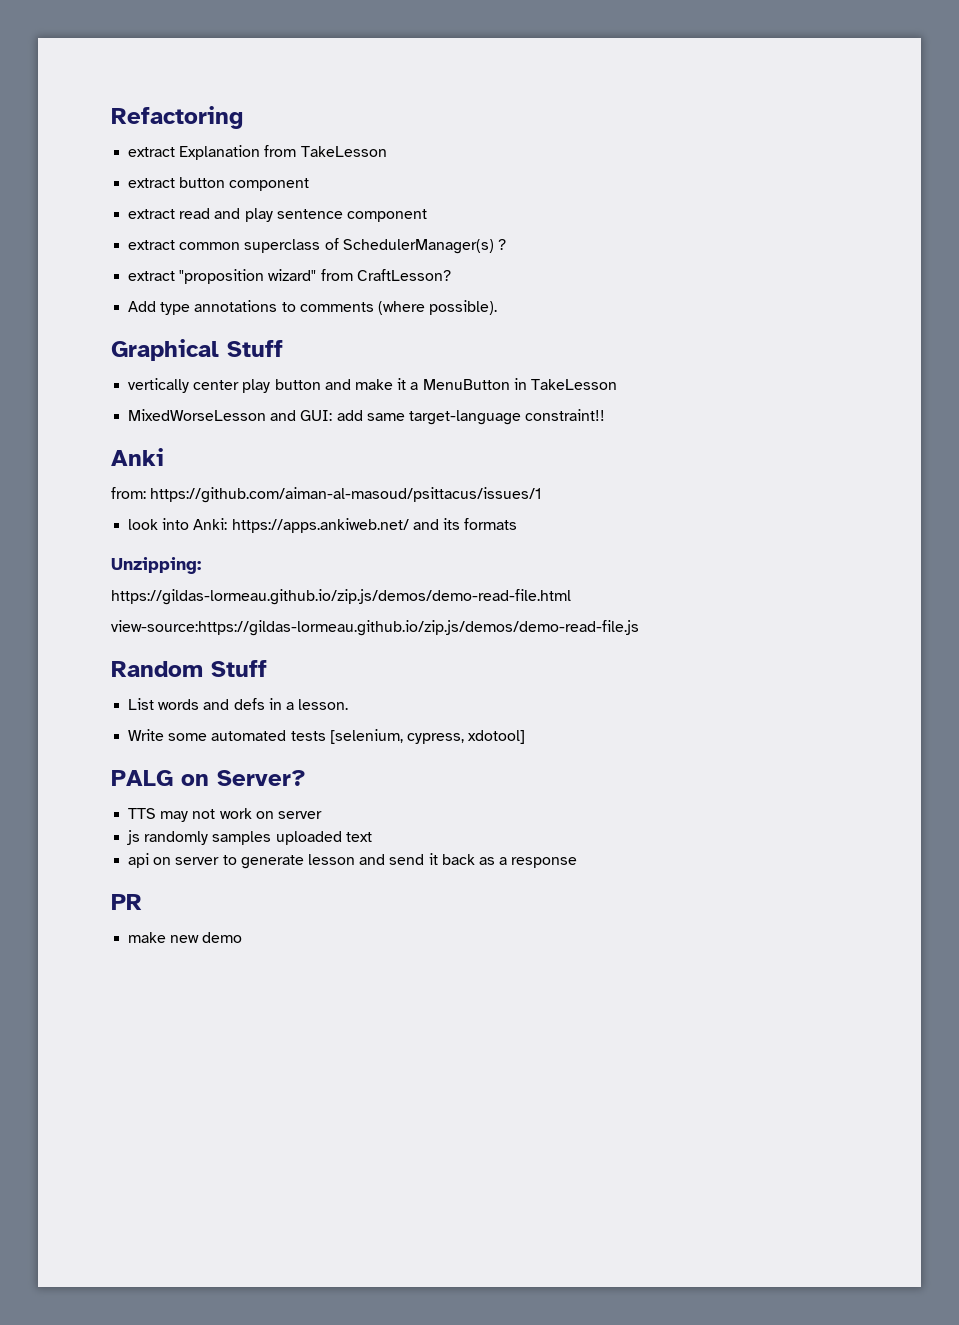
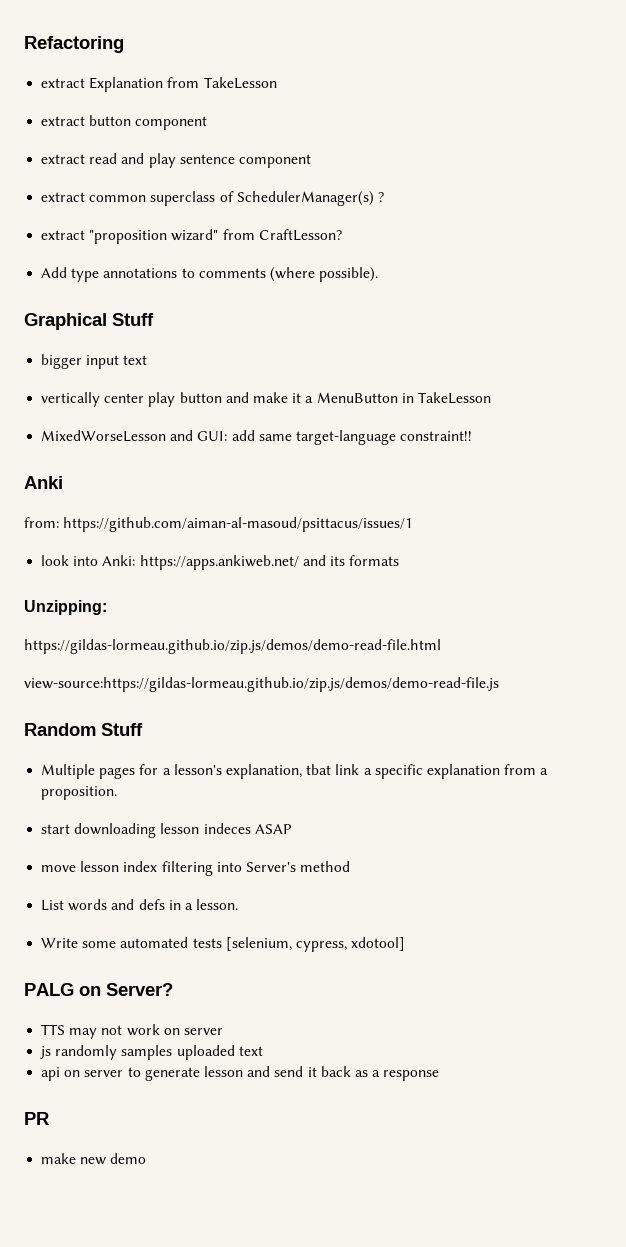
(283, 348) none -> [41,354,148,369] // bigger input text
(267, 668) none -> [41,764,549,779] [41,786,118,800] [41,823,292,838] [41,861,351,876] // Multiple pages for a lesson's explanation, tbat link a specific explanation from a proposition. // start downloading lesson indeces ASAP // move lesson index filtering into Server's method

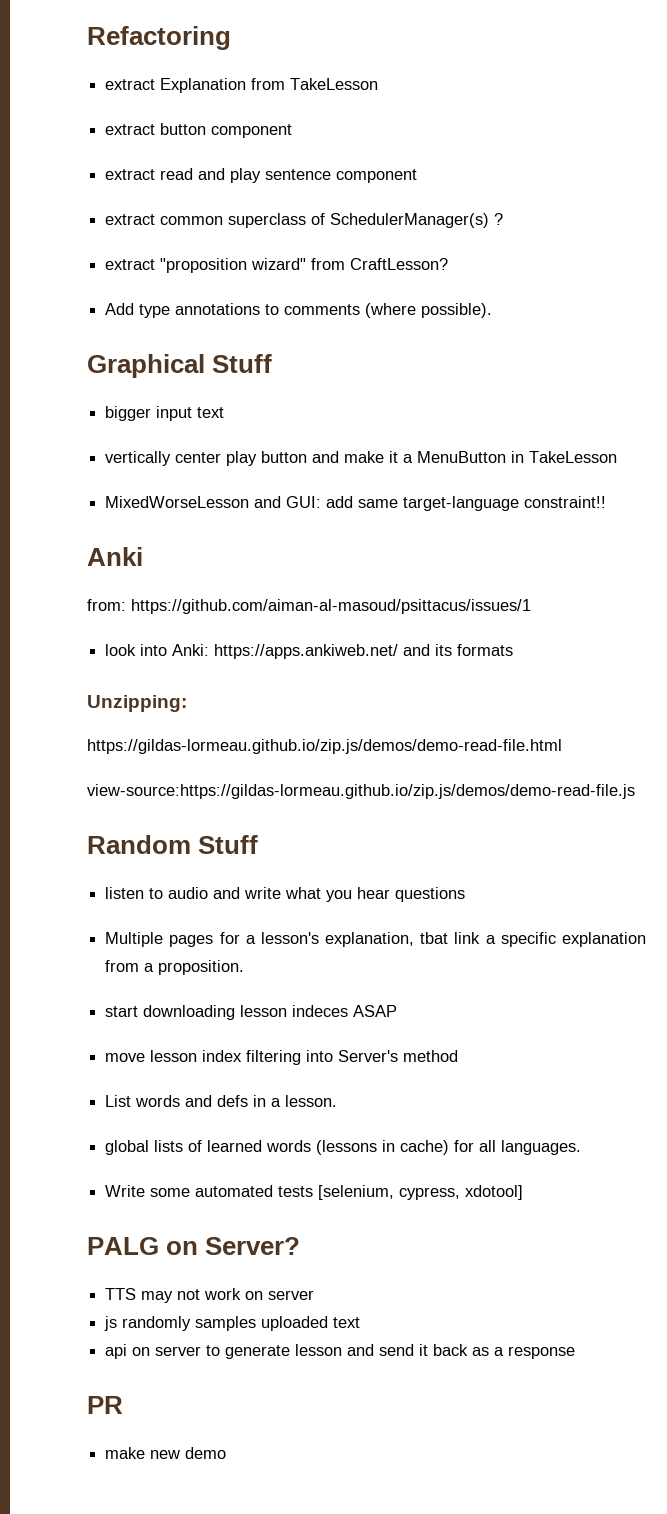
(143, 729) none -> [105,887,466,902] // listen to audio and write what you hear questions
(239, 904) none -> [105,1140,582,1155] // global lists of learned words (lessons in cache) for all languages.

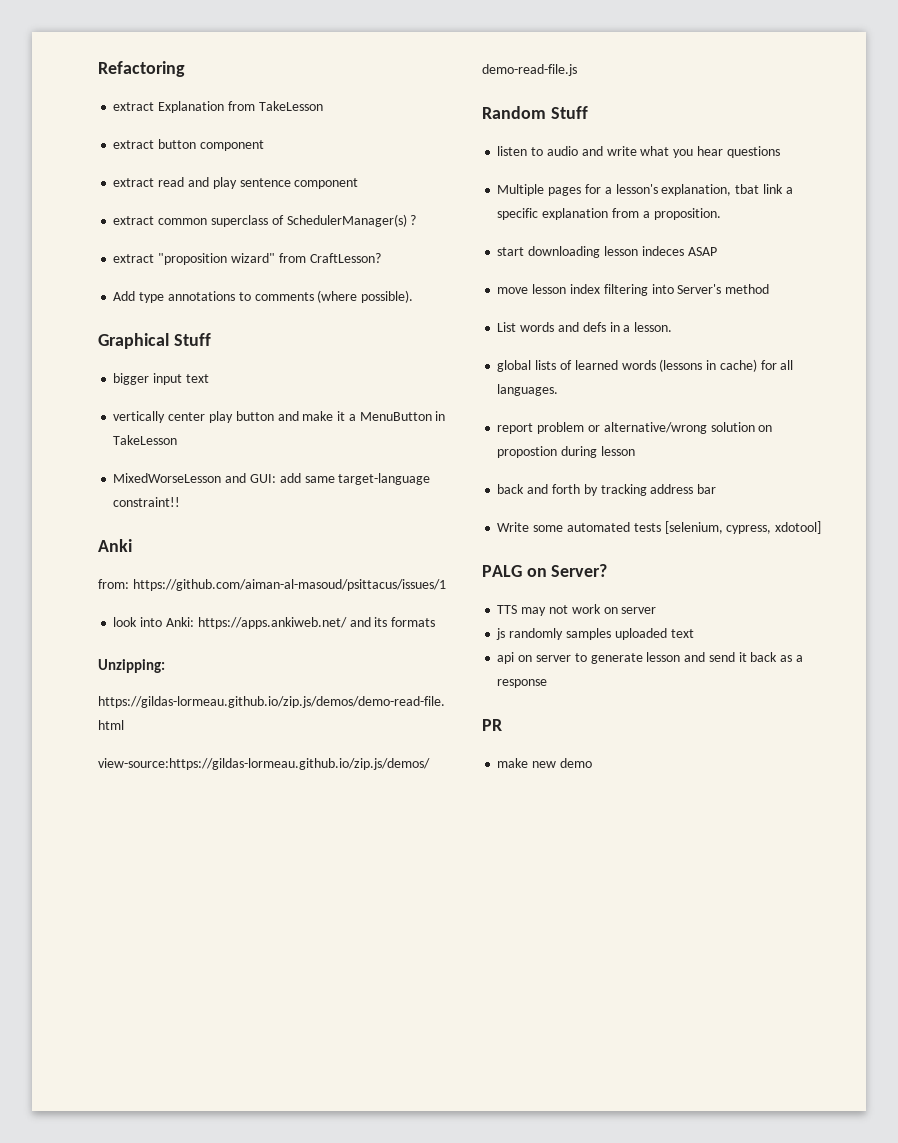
(582, 1147) none -> [497,422,773,434] [497,446,635,458] [497,484,717,496] // report problem or alternative/wrong solution on propostion during lesson // back and forth by tracking address bar

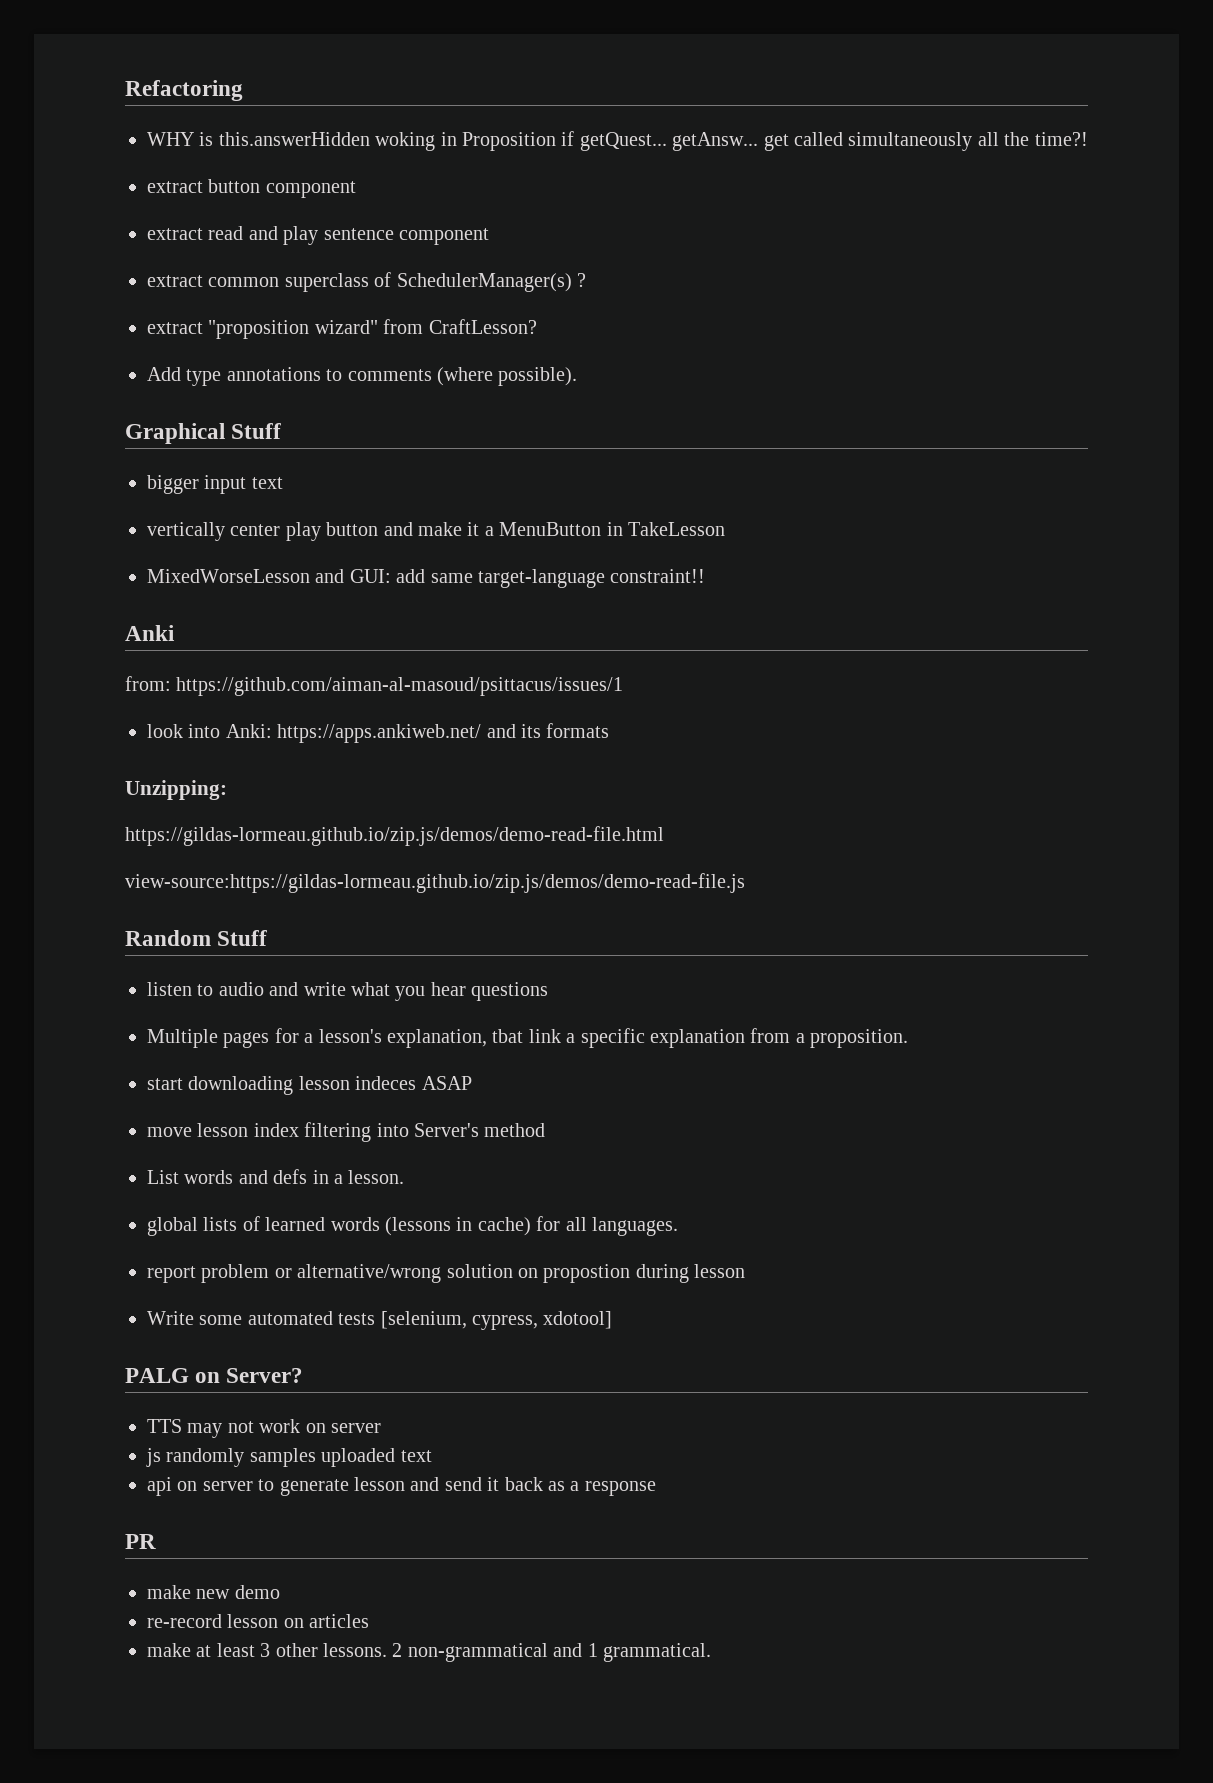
[113,101,323,113] extract Explanation from TakeLesson -> [147,131,1088,151] WHY is this.answerHidden woking in Proposition if getQuest... getAnsw... get called simultaneously all the time?!
[497,484,717,496] // back and forth by tracking address bar -> (746, 1271) none
(592, 763) none -> [147,1614,370,1628] [147,1643,711,1662] // re-record lesson on articles // make at least 3 other lessons. 2 non-grammatical and 1 grammatical.

